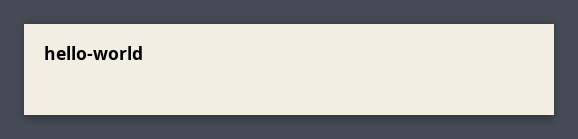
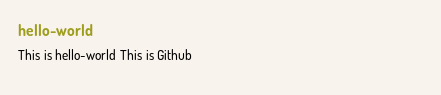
[44,46,143,60] hello-world -> [18,24,93,36] [18,49,193,60] hello-world // This is hello-world This is Github

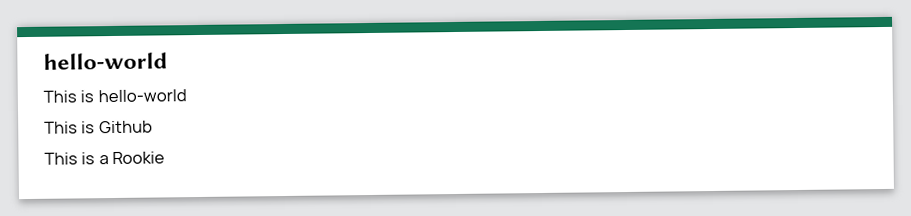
(117, 54) none -> (187, 96) //
(193, 54) none -> [44,151,166,165] // This is a Rookie

